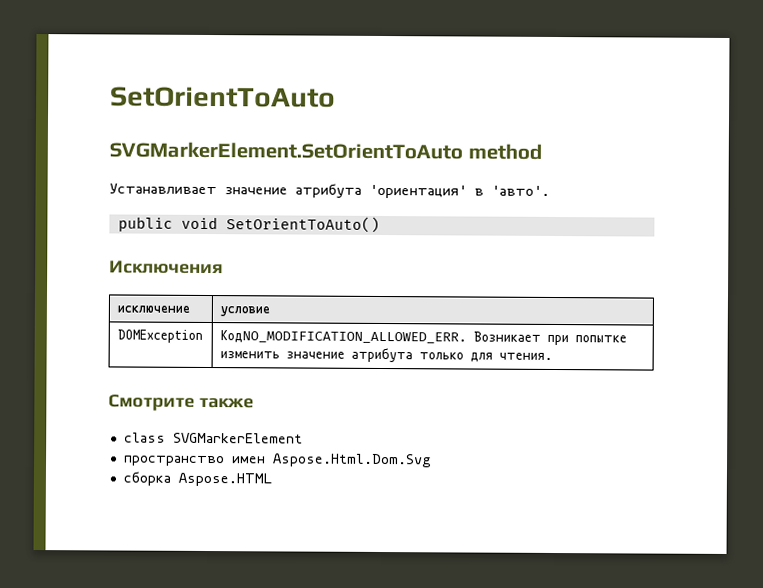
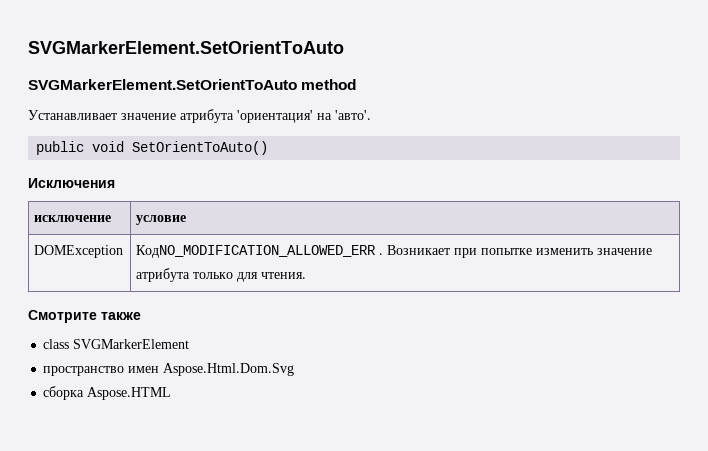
[110,86,336,108] SetOrientToAuto -> [28,41,344,54] SVGMarkerElement.SetOrientToAuto
[474,188,484,196] в -> [317,113,332,120] на
[219,330,467,344] КодNO_MODIFICATION_ALLOWED_ERR. -> [136,245,384,258] КодNO_MODIFICATION_ALLOWED_ERR .

